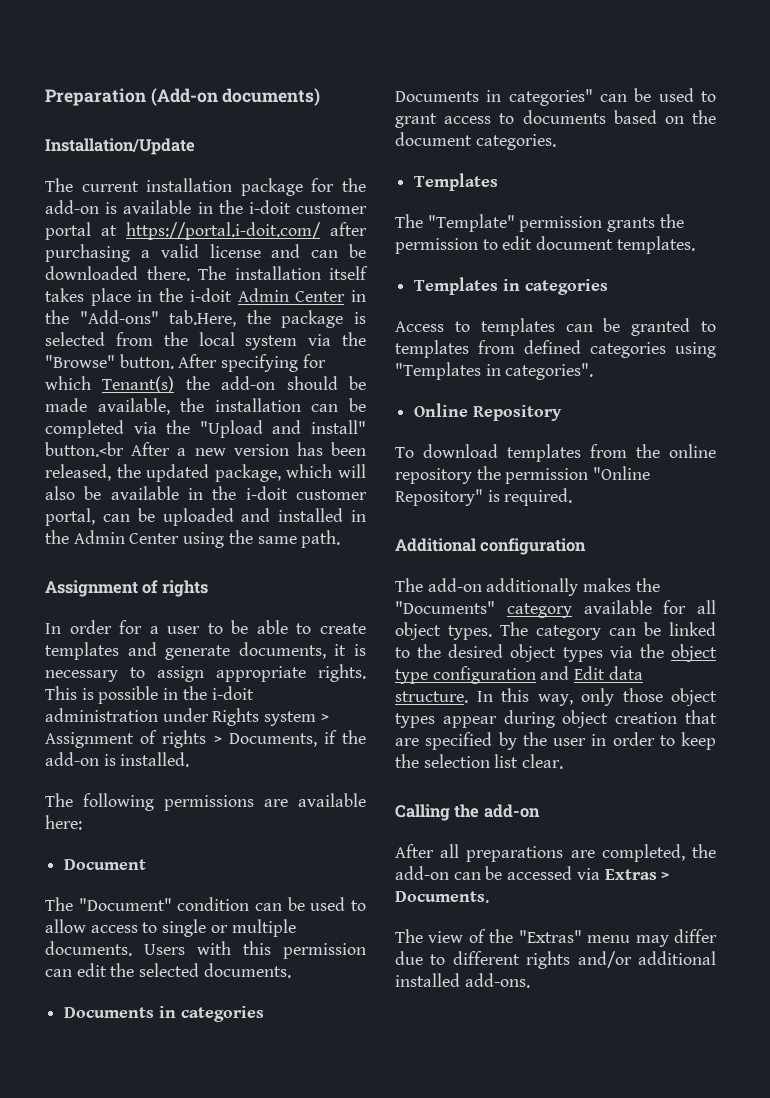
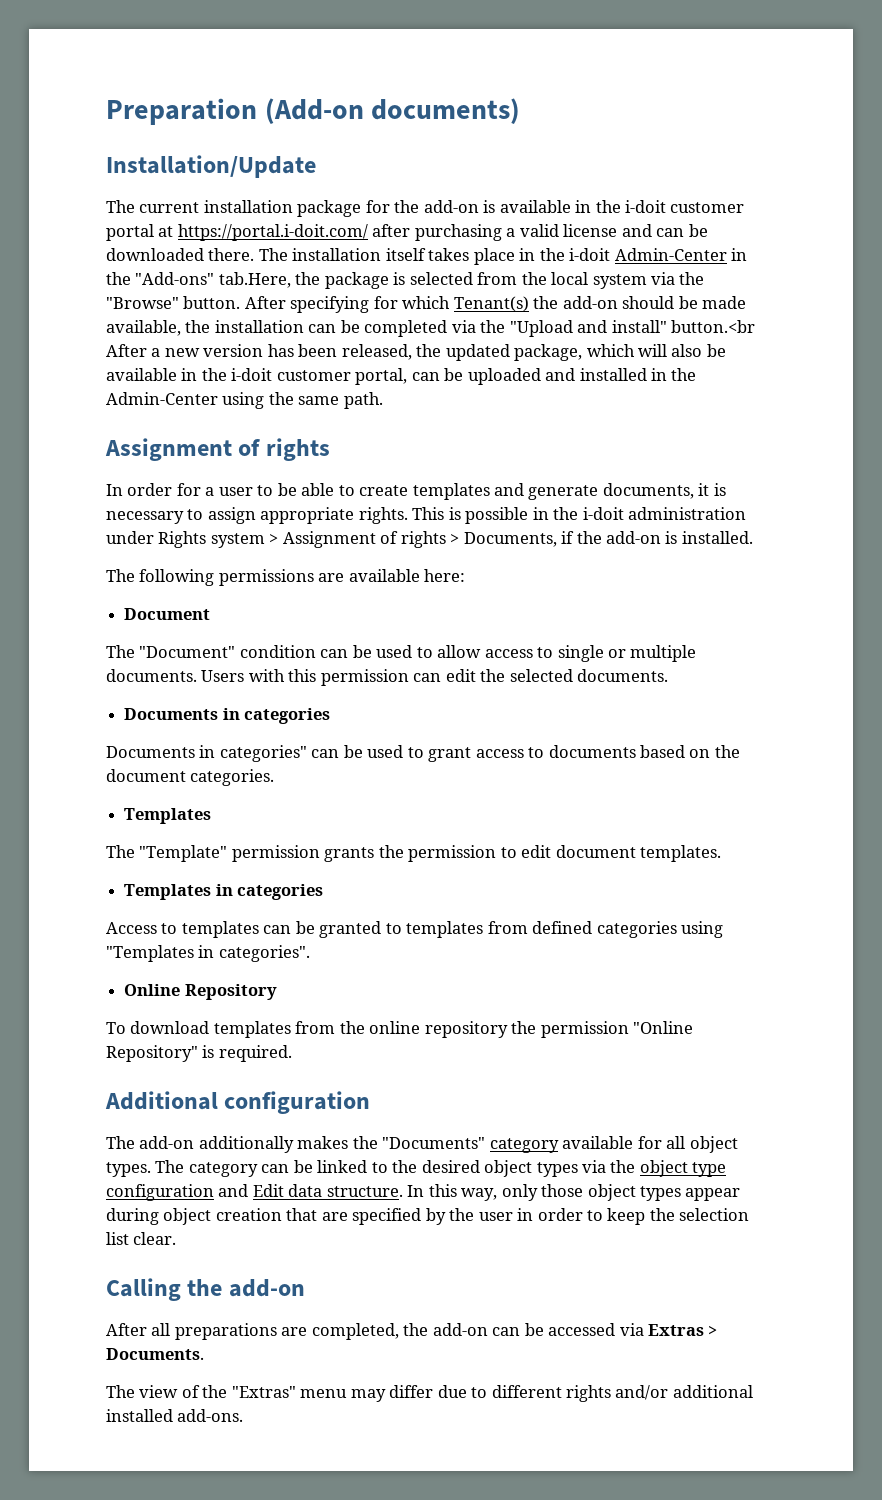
[237,288,346,302] Admin Center -> [614,248,727,261] Admin-Center
[73,530,180,544] Admin Center -> [106,392,218,405] Admin-Center

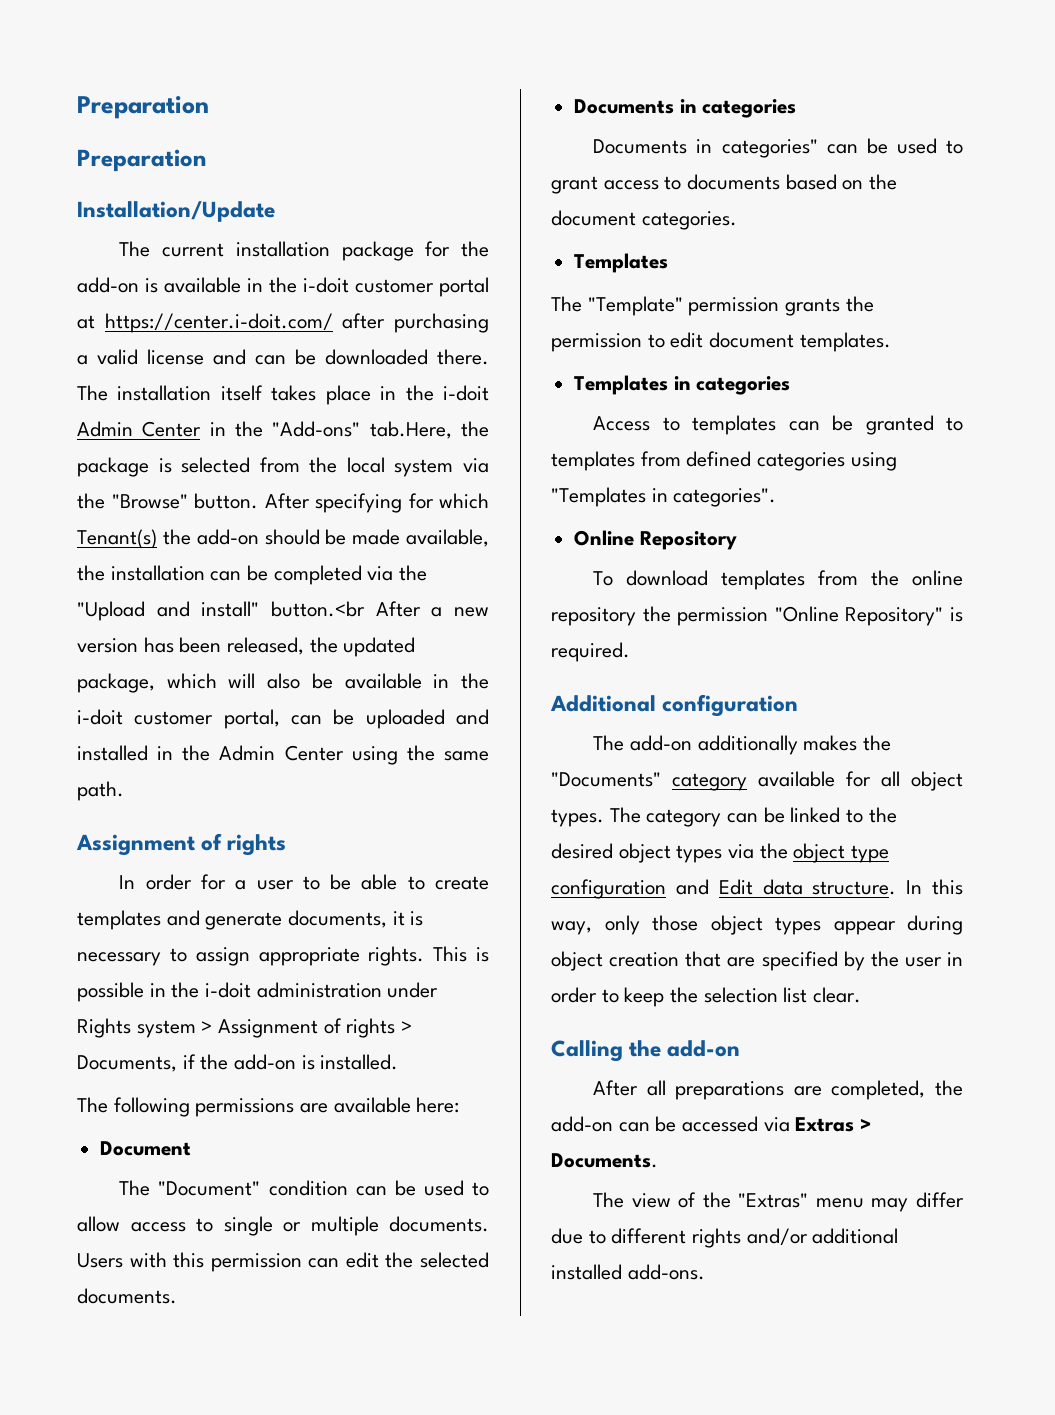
[106,98,521,125] Preparation (Add-on documents) -> [77,95,209,119] [77,149,206,172] Preparation // Preparation
[177,224,368,241] https://portal.i-doit.com/ -> [104,313,333,333] https://center.i-doit.com/
[614,248,727,261] Admin-Center -> [77,421,202,437] Admin Center
[106,392,218,405] Admin-Center -> [219,745,344,761] Admin Center

